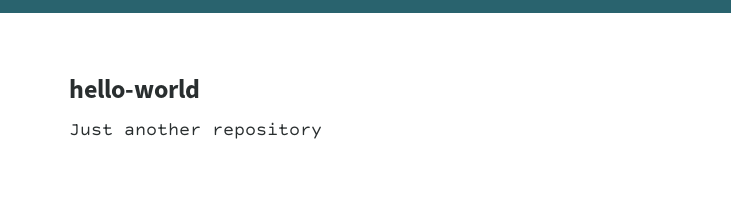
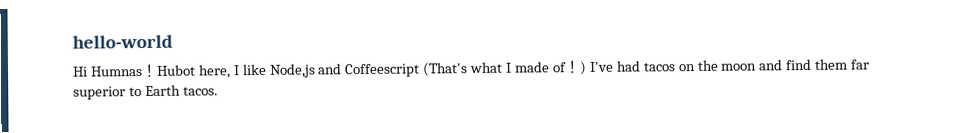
[69,122,322,139] Just another repository -> [72,58,871,79] [73,84,218,100] Hi Humnas！Hubot here, I like Node,js and Coffeescript (That's what I made of！) I've had tacos on the moon and find them far superior to Earth tacos.

